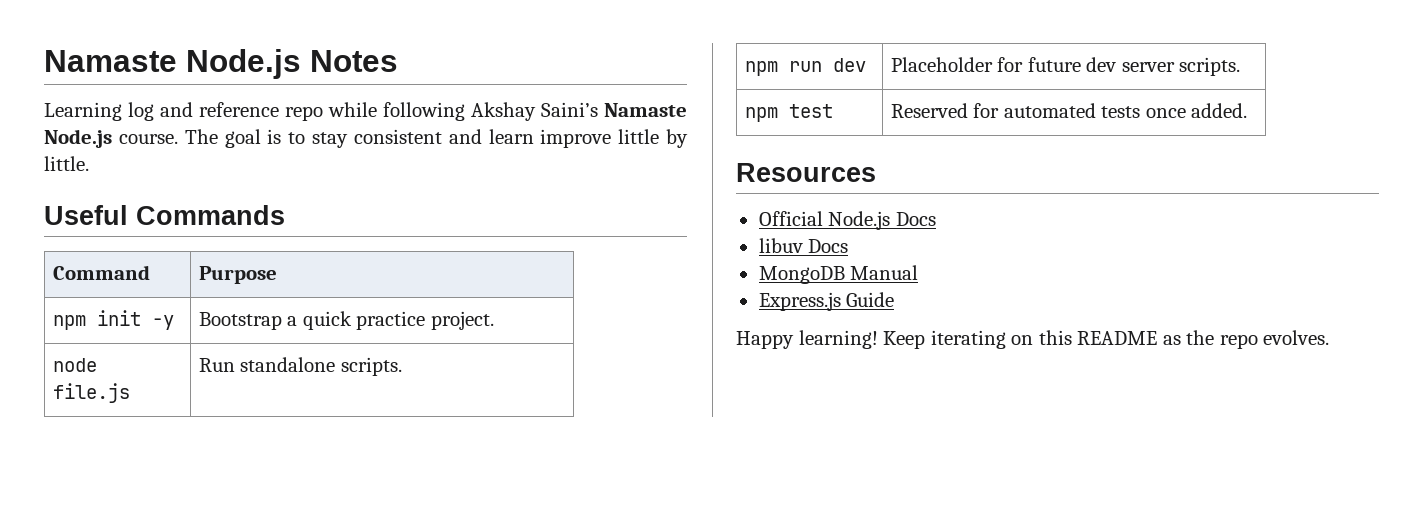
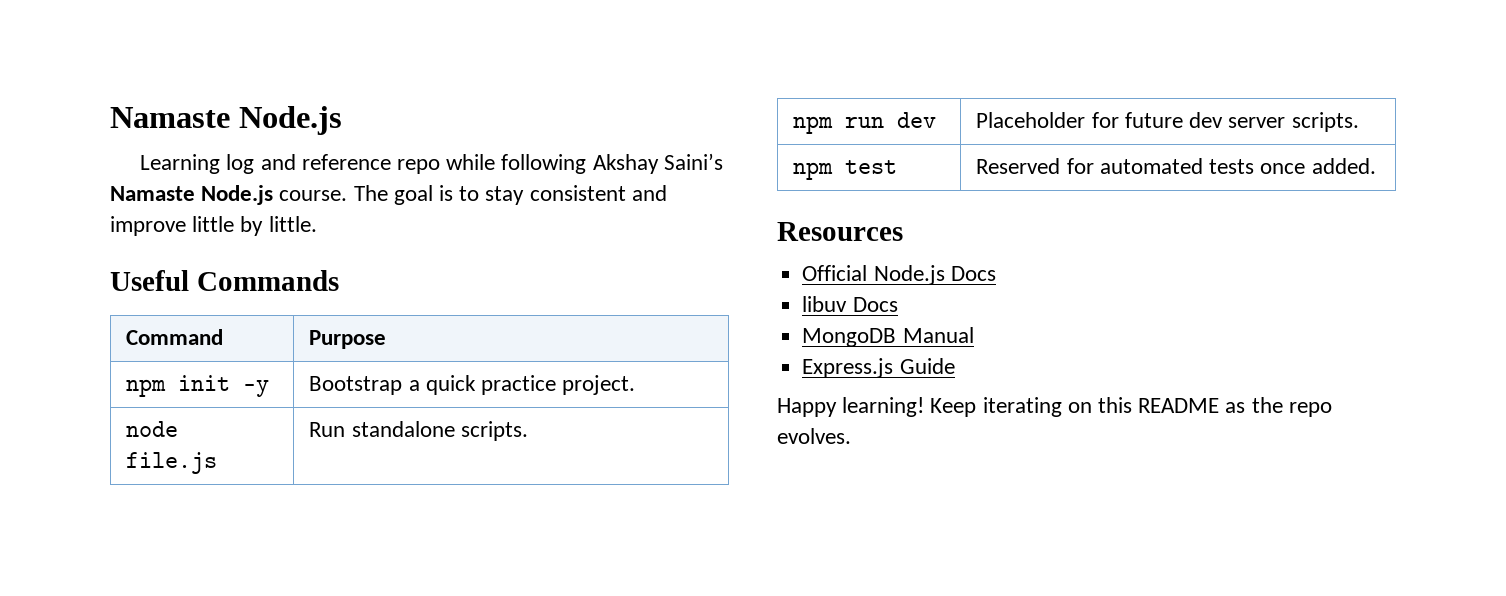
[44,49,398,79] Namaste Node.js Notes -> [110,106,342,135] Namaste Node.js
[488,129,534,144] learn -> (667, 193) none

